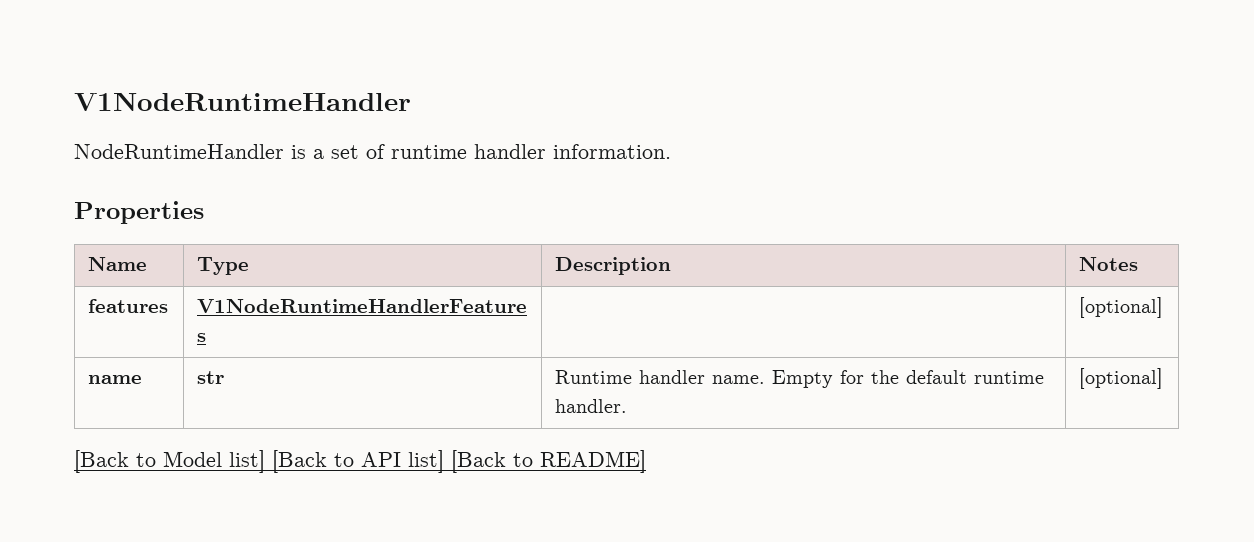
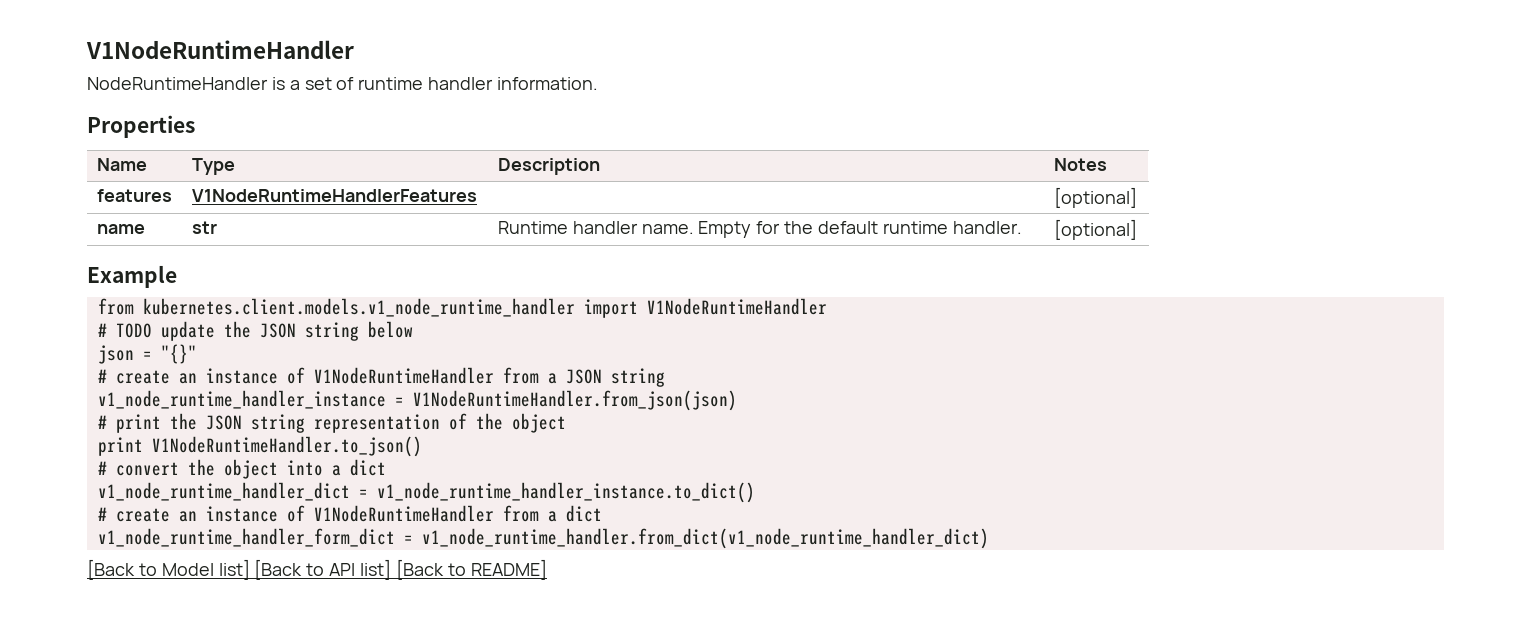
(1164, 378) none -> [87,265,177,288] [97,298,827,318] [97,321,413,341] [97,344,197,364] [97,367,665,387] [97,390,737,411] [97,413,566,433] [97,436,422,457] [97,459,386,479] [97,482,755,503] [97,505,602,522] [97,528,989,549] // Example // from kubernetes.client.models.v1_node_runtime_handler import V1NodeRuntimeHandler // # TODO update the JSON string below // json = "{}" // # create an instance of V1NodeRuntimeHandler from a JSON string // v1_node_runtime_handler_instance = V1NodeRuntimeHandler.from_json(json) // # print the JSON string representation of the object // print V1NodeRuntimeHandler.to_json() // # convert the object into a dict // v1_node_runtime_handler_dict = v1_node_runtime_handler_instance.to_dict() // # create an instance of V1NodeRuntimeHandler from a dict // v1_node_runtime_handler_form_dict = v1_node_runtime_handler.from_dict(v1_node_runtime_handler_dict)

